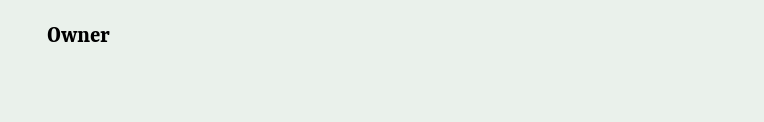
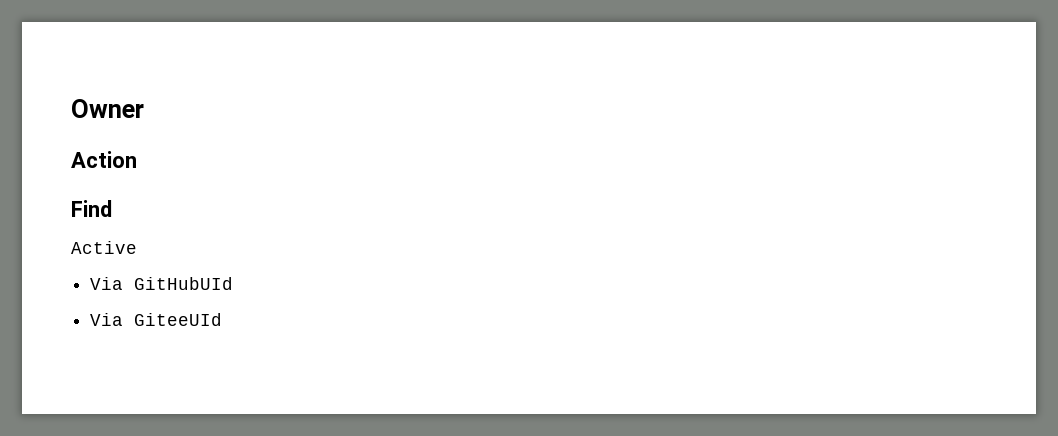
(110, 34) none -> [71,151,137,168] [71,200,112,217] [71,241,137,254] [90,277,234,290] [90,313,223,326] // Action // Find // Active // Via GitHubUId // Via GiteeUId

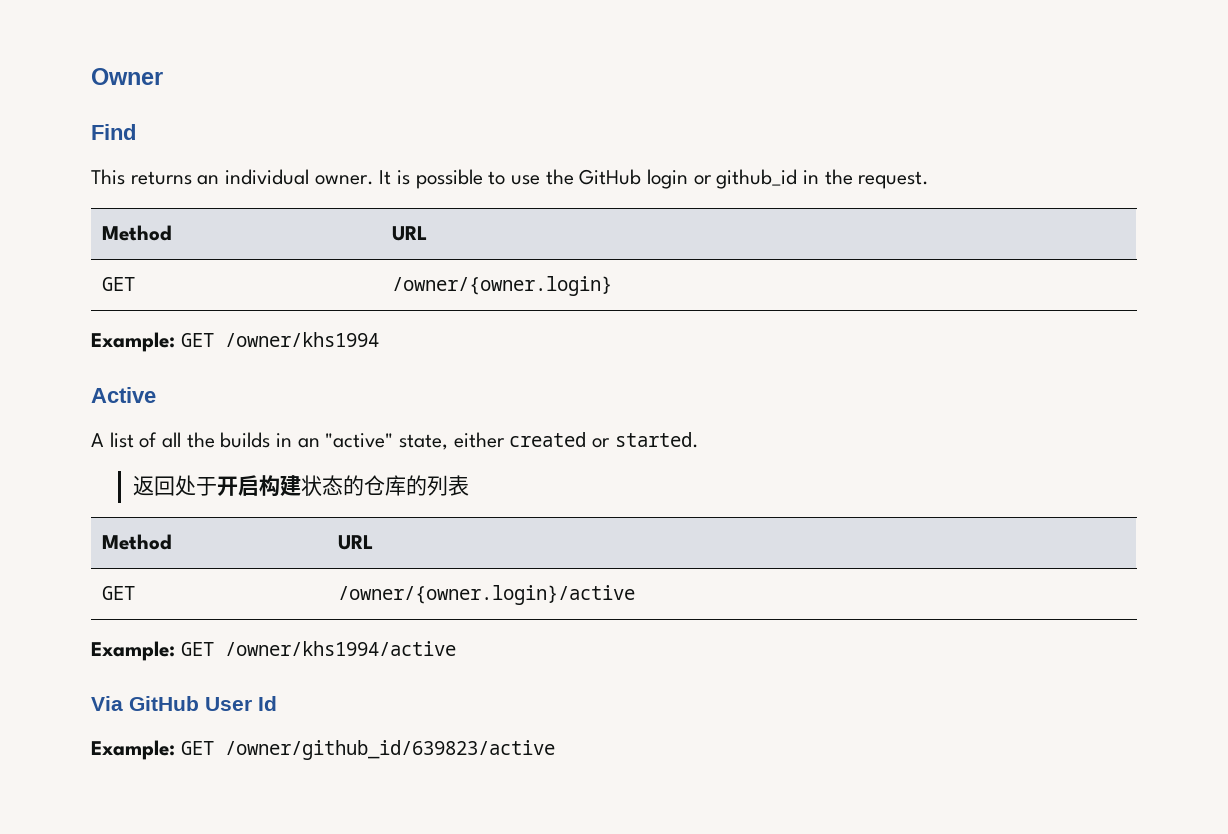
[71,151,137,168] // Action -> (163, 76) none
[71,241,137,254] [90,277,234,290] [90,313,223,326] Active // Via GitHubUId // Via GiteeUId -> [91,169,930,189] [102,225,173,241] [392,226,428,241] [102,277,136,291] [392,276,613,296] [91,332,379,352] [91,387,156,403] [91,432,699,450] [132,475,469,497] [102,534,173,550] [338,535,374,550] [102,586,136,600] [338,585,636,605] [91,641,456,661] [91,696,277,711] [91,740,555,760] This returns an individual owner. It is possible to use the GitHub login or github_id in the request. // Method | URL // GET | /owner/{owner.login} // Example: GET /owner/khs1994 // Active // A list of all the builds in an "active" state, either created or started. // 返回处于开启构建状态的仓库的列表 // Method | URL // GET | /owner/{owner.login}/active // Example: GET /owner/khs1994/active // Via GitHub User Id // Example: GET /owner/github_id/639823/active

